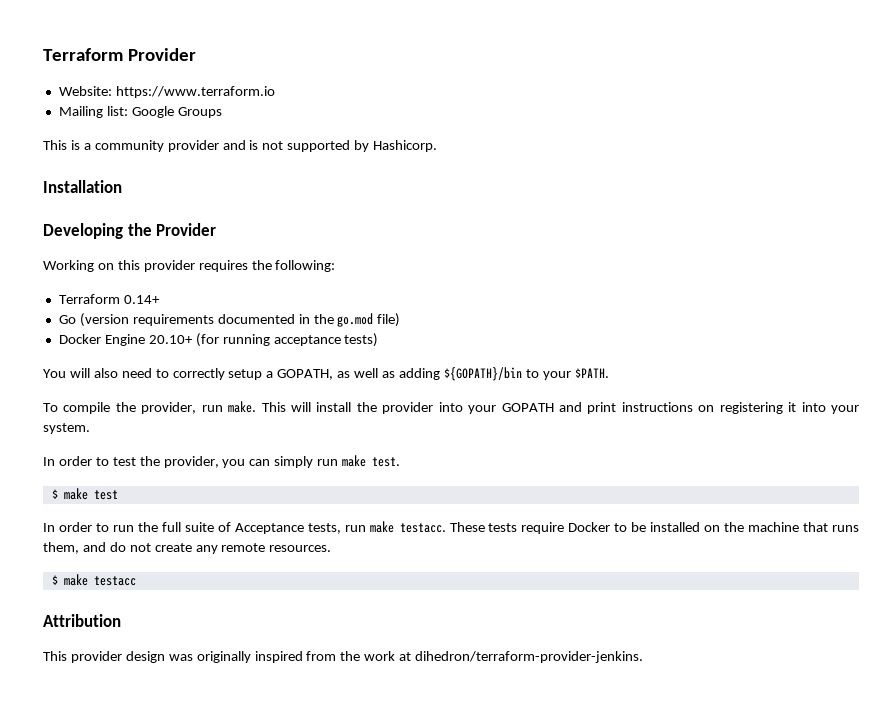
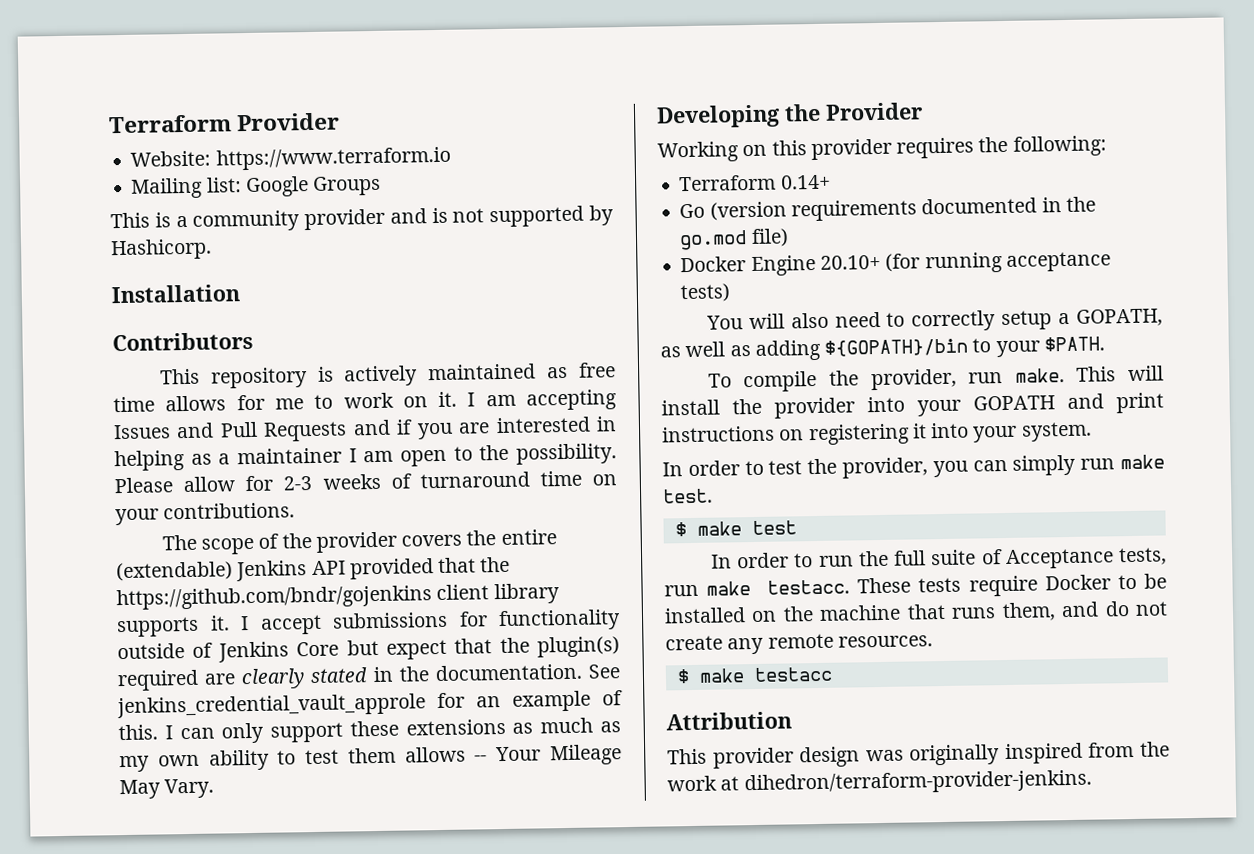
(122, 186) none -> [112,331,253,352] [159,362,616,389] [113,389,618,413] [113,416,618,442] [114,443,617,472] [114,470,617,494] [115,502,296,526] [161,529,557,555] [116,556,511,582] [116,583,560,611] [116,609,621,638] [117,636,620,663] [117,663,620,692] [117,690,623,719] [118,717,621,744] [119,744,622,773] [119,778,215,800] // Contributors // This repository is actively maintained as free time allows for me to work on it. I am accepting Issues and Pull Requests and if you are interested in helping as a maintainer I am open to the possibility. Please allow for 2-3 weeks of turnaround time on your contributions. // The scope of the provider covers the entire (extendable) Jenkins API provided that the https://github.com/bndr/gojenkins client library supports it. I accept submissions for functionality outside of Jenkins Core but expect that the plugin(s) required are clearly stated in the documentation. See jenkins_credential_vault_approle for an example of this. I can only support these extensions as much as my own ability to test them allows -- Your Mileage May Vary.

